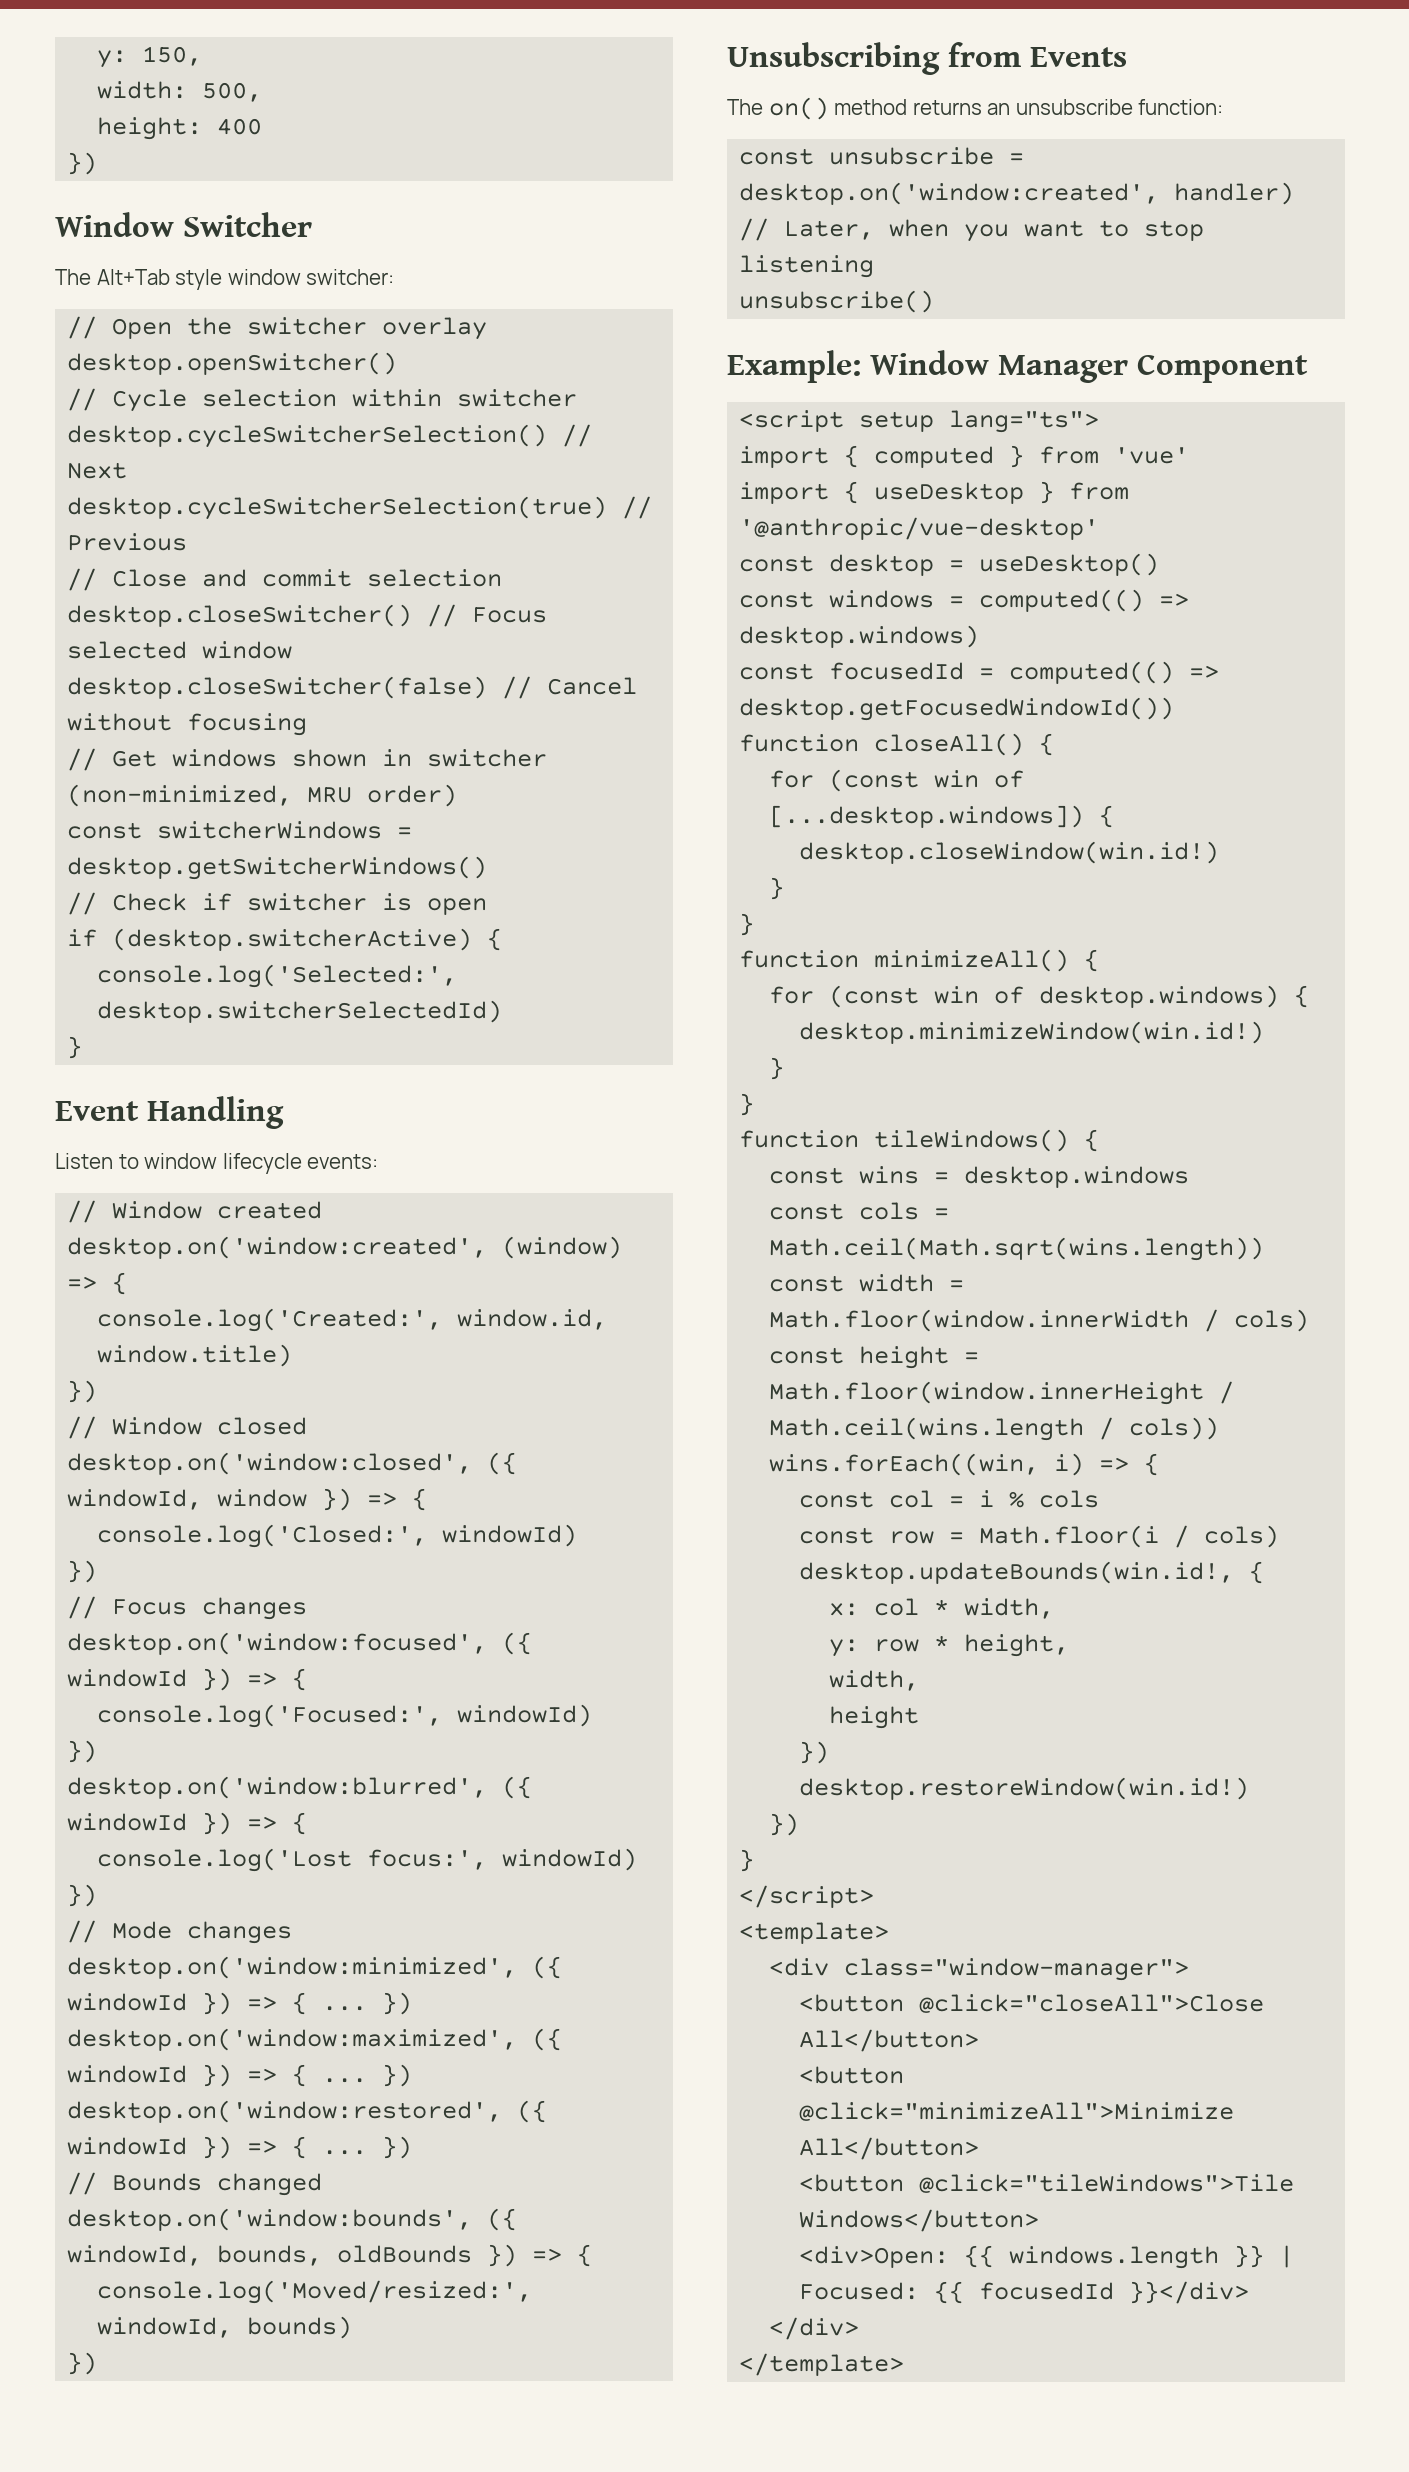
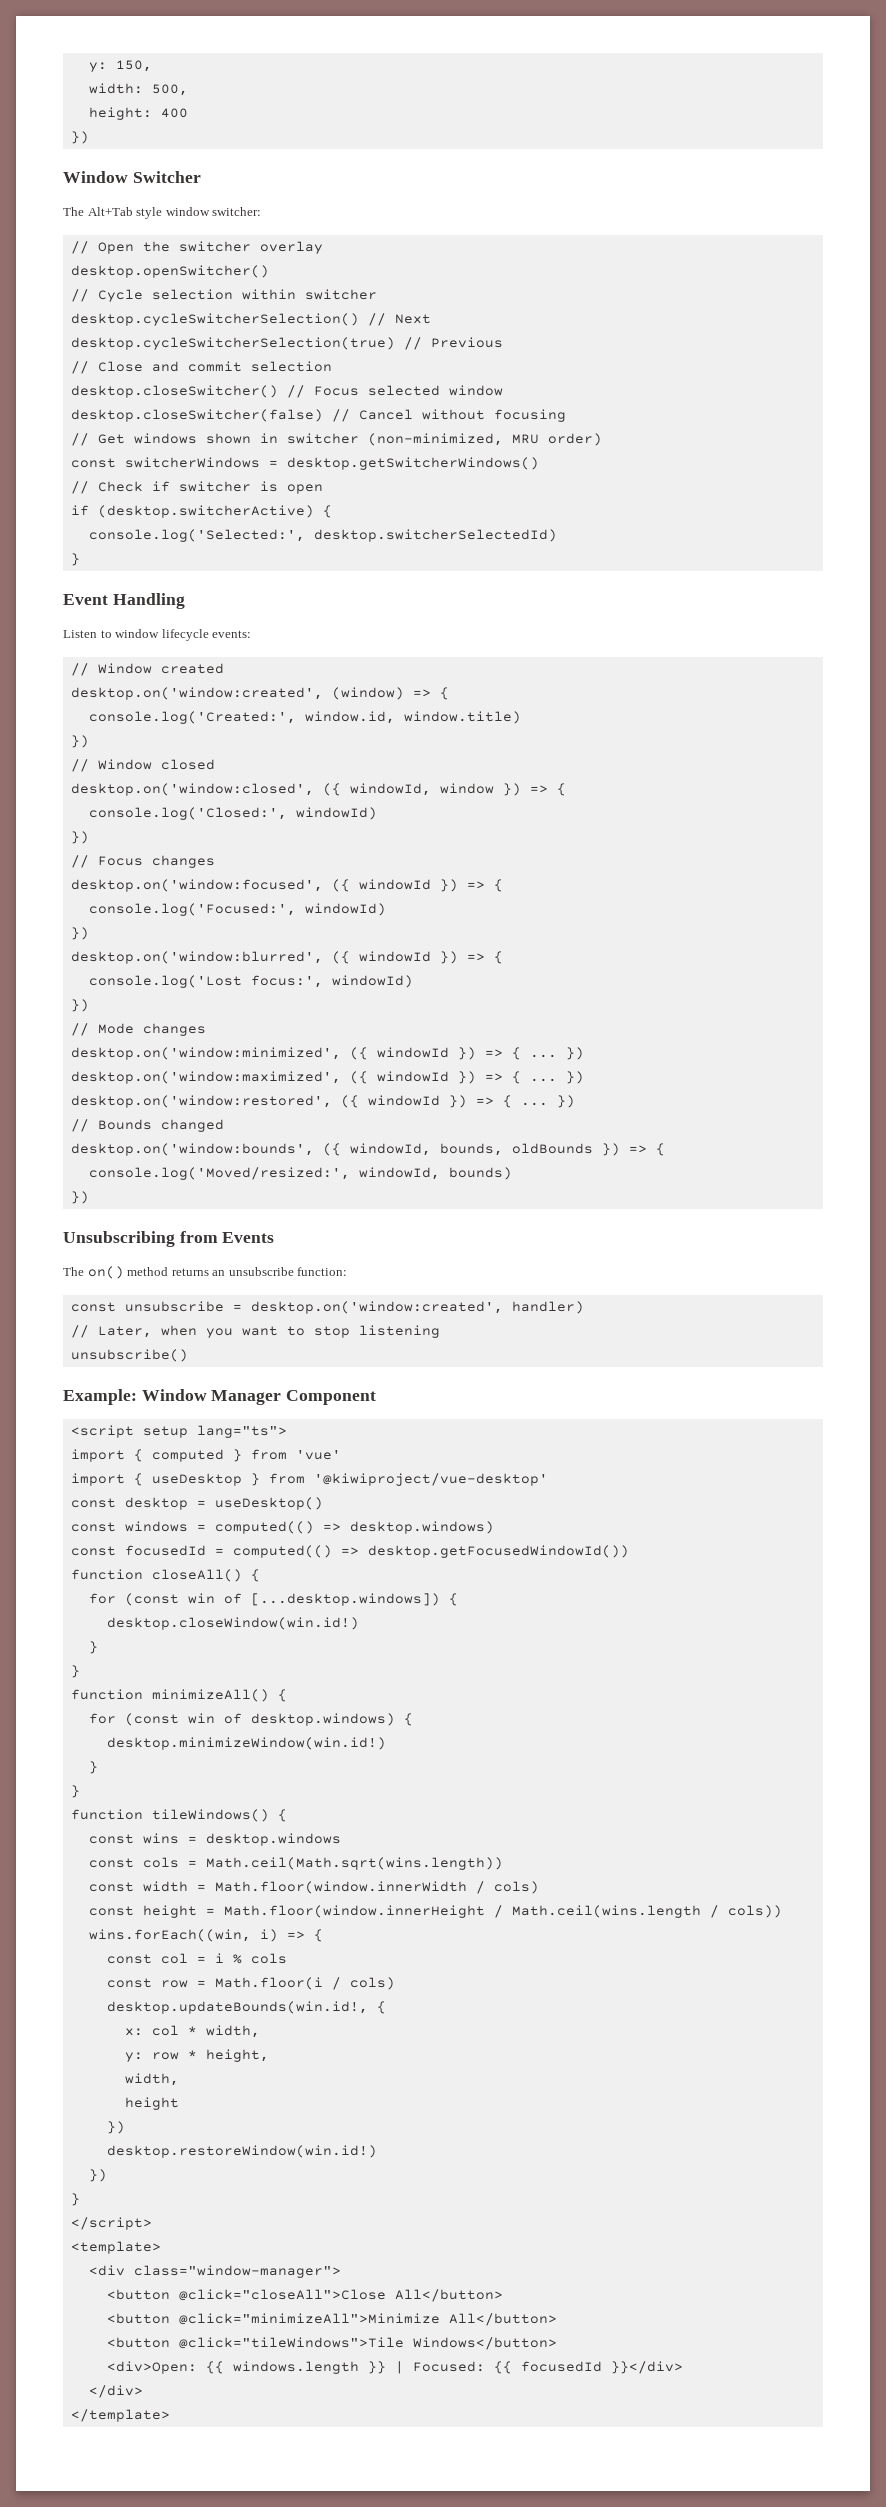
[739,517,1100,540] '@anthropic/vue-desktop' -> [313,1473,548,1486] '@kiwiproject/vue-desktop'

